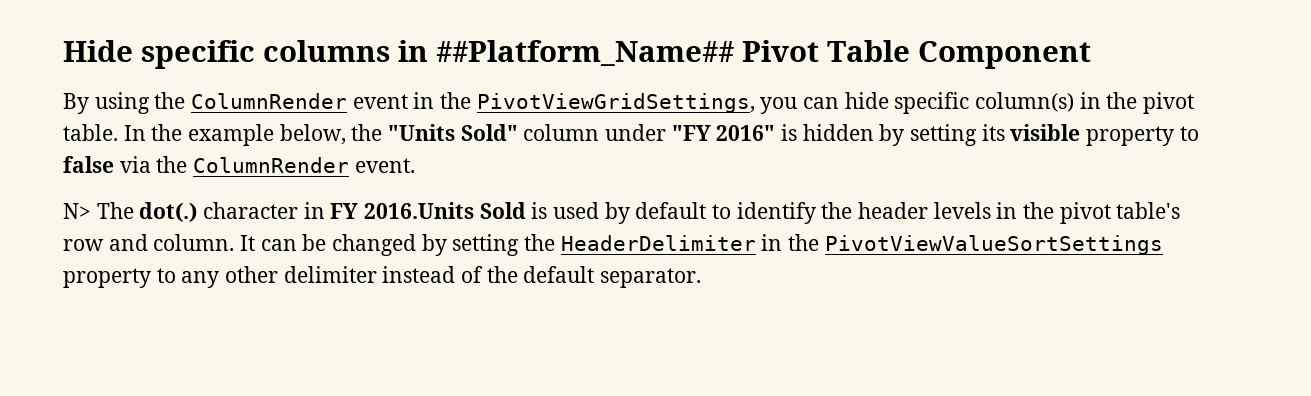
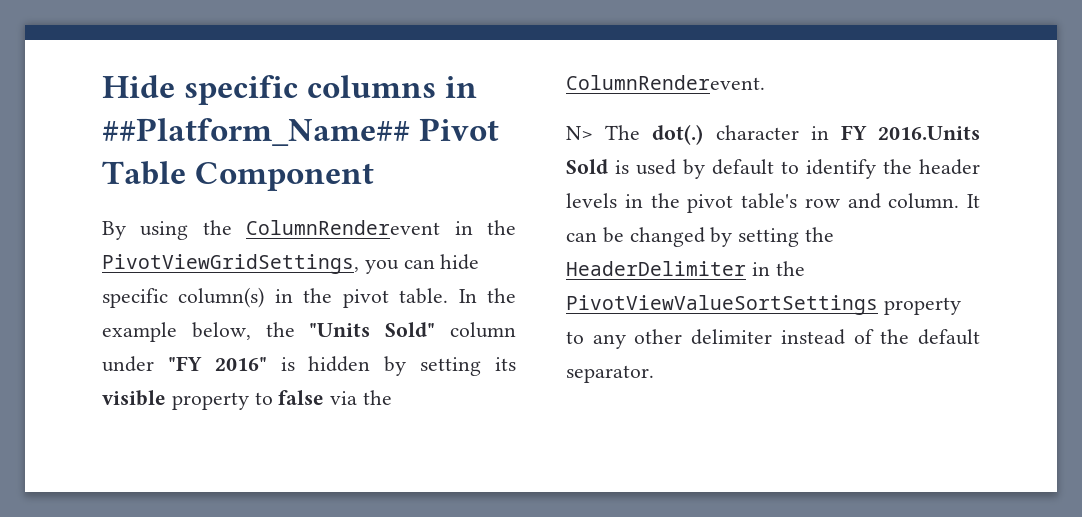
[191,93,408,109] ColumnRender event -> [246,220,441,235] ColumnRenderevent
[193,157,415,173] ColumnRender event. -> [566,75,765,90] ColumnRenderevent.

